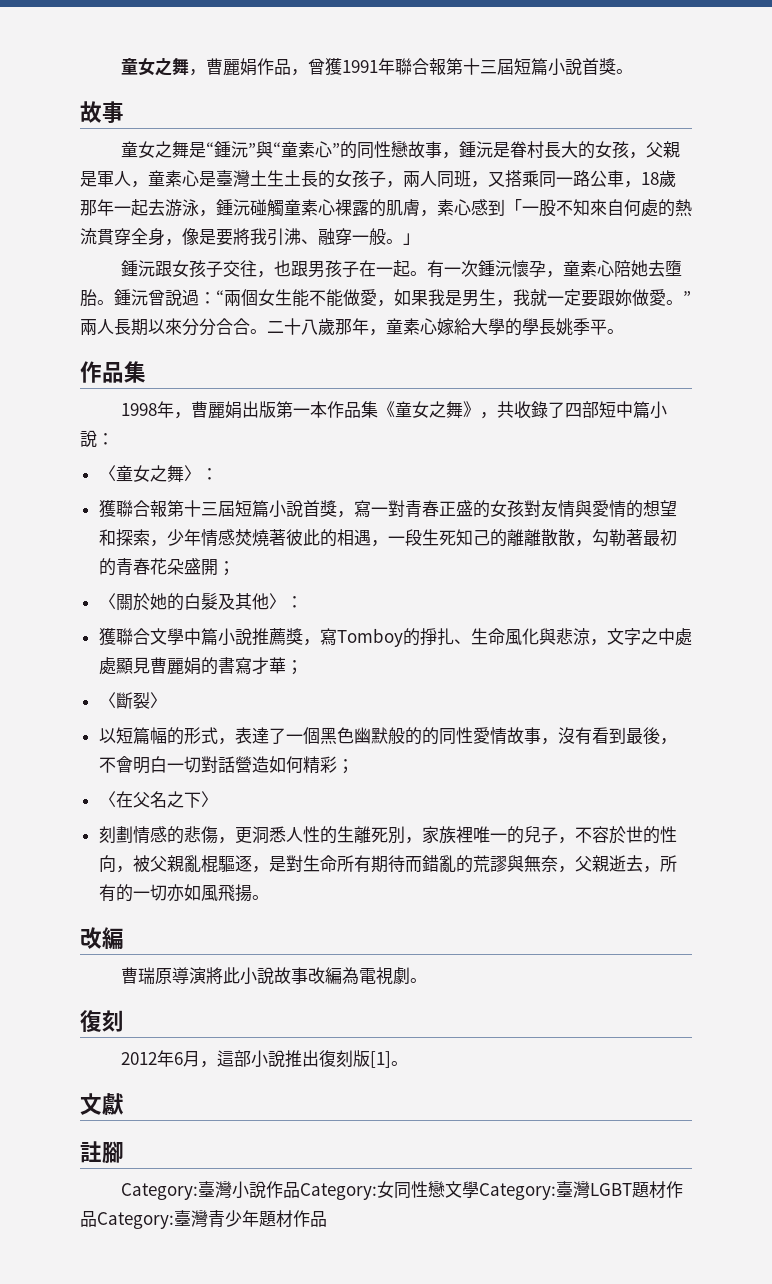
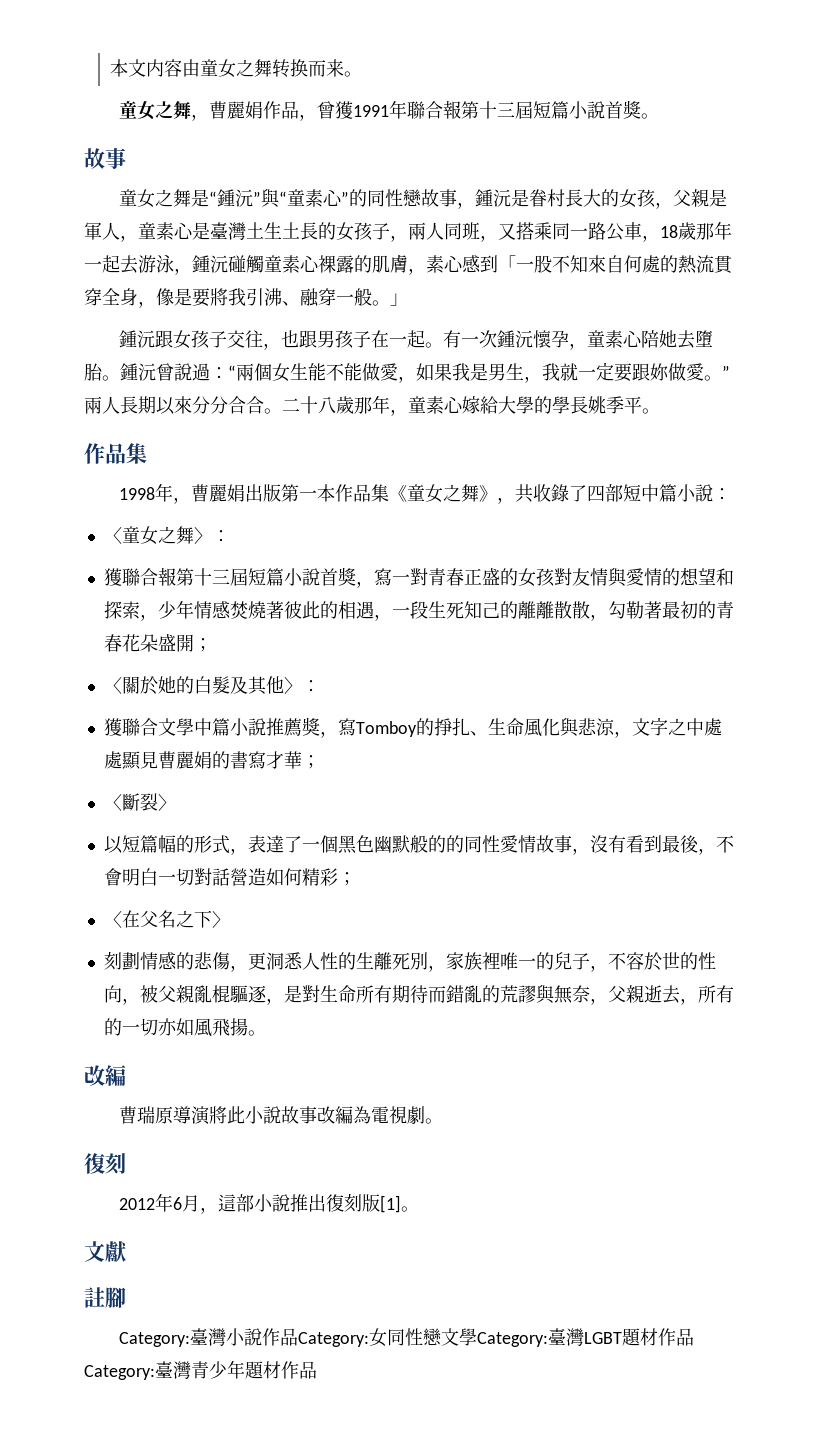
(120, 66) none -> [110,59,363,78] 本文内容由童女之舞转换而来。 //

